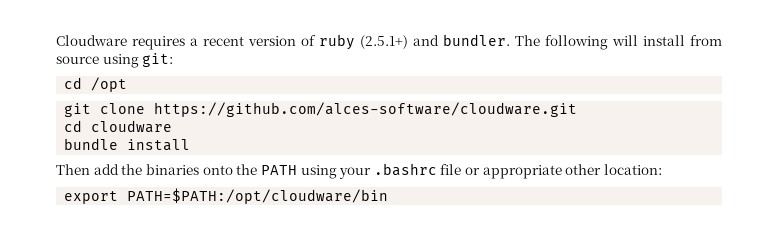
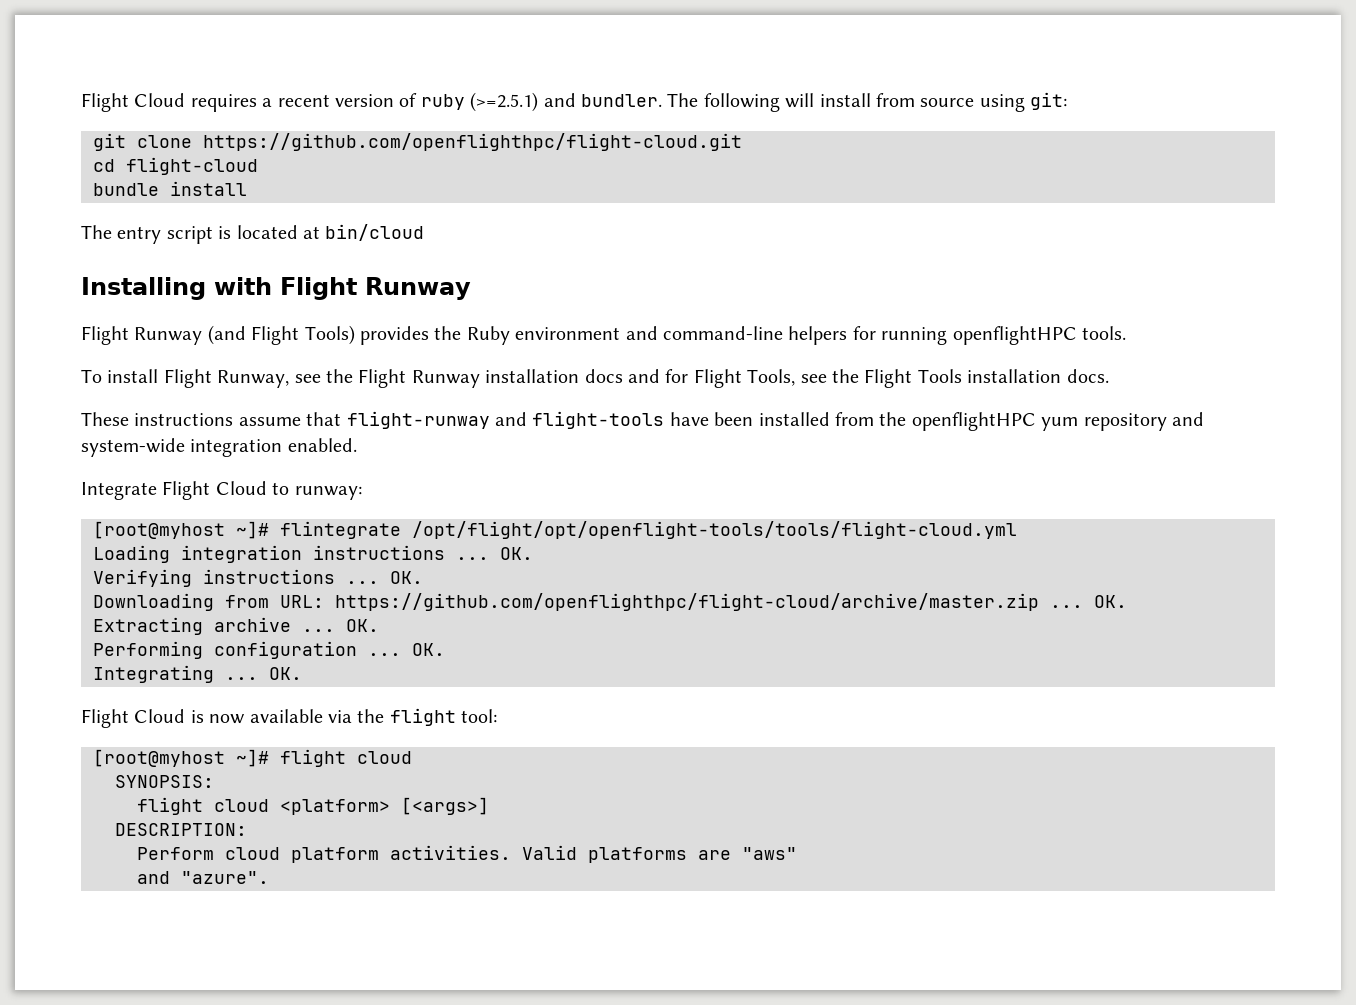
[56,35,127,46] Cloudware -> [81,93,186,112] Flight Cloud
[360,35,408,49] (2.5.1+) -> [470,92,539,112] (>=2.5.1)
[64,77,128,92] // cd /opt -> (1068, 101) none
[154,102,578,117] [64,120,173,133] https://github.com/alces-software/cloudware.git // cd cloudware -> [203,133,742,151] [93,157,258,175] https://github.com/openflighthpc/flight-cloud.git // cd flight-cloud
[56,163,663,179] [64,188,389,204] Then add the binaries onto the PATH using your .bashrc file or appropriate other location: // export PATH=$PATH:/opt/cloudware/bin -> [81,224,425,244] [81,277,471,300] [81,325,1126,345] [81,369,1109,388] [81,411,1204,431] [81,438,357,457] [81,481,362,500] [93,521,1017,539] [93,545,533,563] [93,569,423,587] [93,593,1127,611] [93,617,379,635] [93,641,445,659] [93,665,302,683] [81,708,498,728] [93,749,412,767] [115,775,214,788] [137,797,489,815] [115,823,247,836] [137,845,797,863] [137,871,269,884] The entry script is located at bin/cloud // Installing with Flight Runway // Flight Runway (and Flight Tools) provides the Ruby environment and command-line helpers for running openflightHPC tools. // To install Flight Runway, see the Flight Runway installation docs and for Flight Tools, see the Flight Tools installation docs. // These instructions assume that flight-runway and flight-tools have been installed from the openflightHPC yum repository and system-wide integration enabled. // Integrate Flight Cloud to runway: // [root@myhost ~]# flintegrate /opt/flight/opt/openflight-tools/tools/flight-cloud.yml // Loading integration instructions ... OK. // Verifying instructions ... OK. // Downloading from URL: https://github.com/openflighthpc/flight-cloud/archive/master.zip ... OK. // Extracting archive ... OK. // Performing configuration ... OK. // Integrating ... OK. // Flight Cloud is now available via the flight tool: // [root@myhost ~]# flight cloud // SYNOPSIS: // flight cloud <platform> [<args>] // DESCRIPTION: // Perform cloud platform activities. Valid platforms are "aws" // and "azure".

